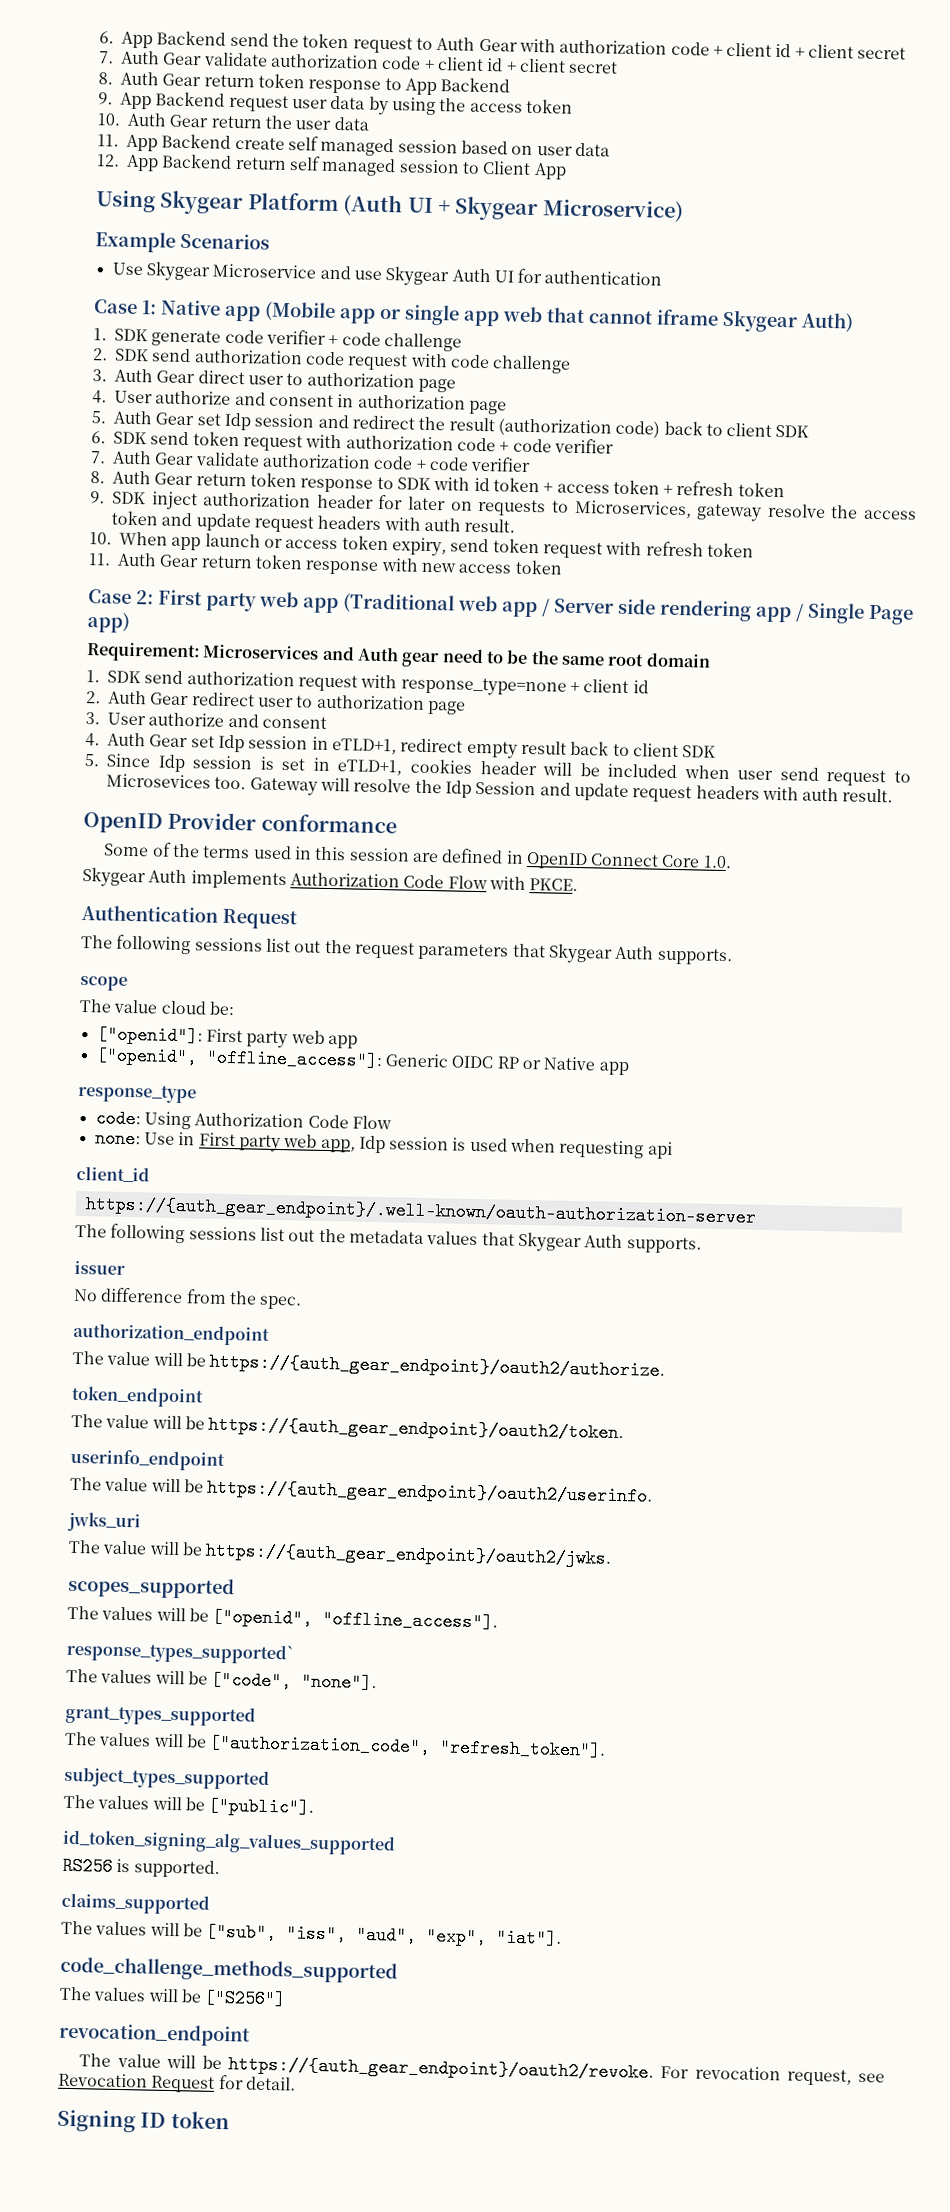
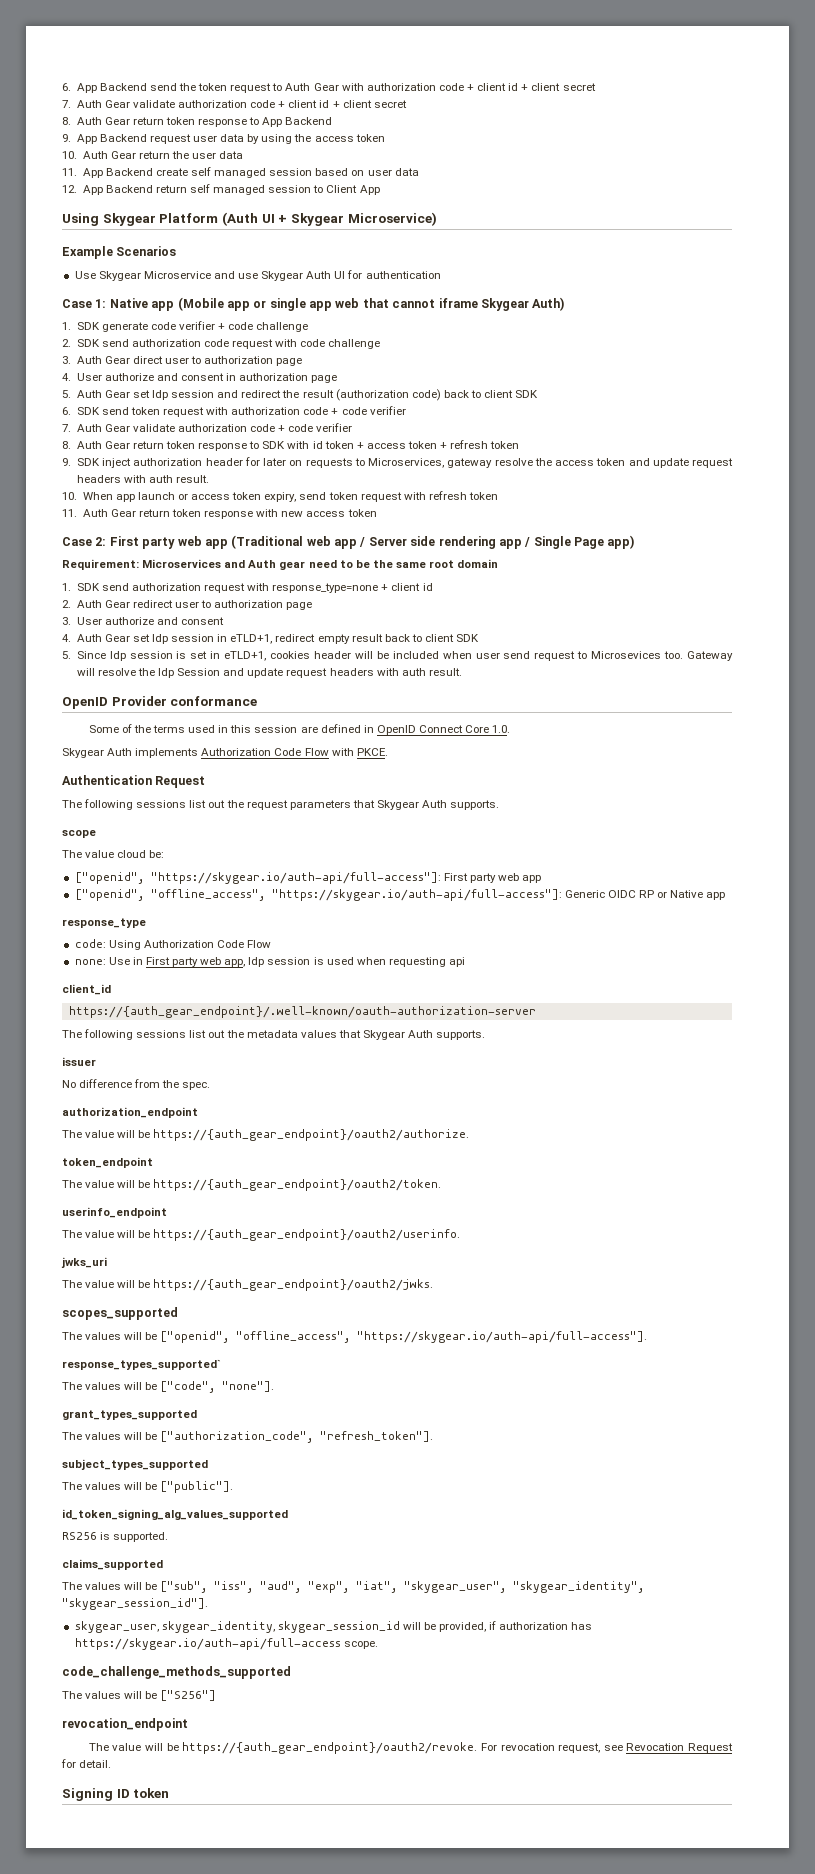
[96,1025,203,1046] ["openid"]: -> [74,872,441,884] ["openid", "https://skygear.io/auth-api/full-access"]:
[205,1048,383,1071] "offline_access"]: -> [150,889,562,901] "offline_access", "https://skygear.io/auth-api/full-access"]:
[322,1610,499,1632] "offline_access"]. -> [236,1331,648,1343] "offline_access", "https://skygear.io/auth-api/full-access"].
[495,1928,563,1948] "iat"]. -> [356,1581,645,1593] [62,1598,208,1610] [74,1621,593,1633] [74,1638,378,1650] "iat", "skygear_user", "skygear_identity", "skygear_session_id"]. // skygear_user, skygear_identity, skygear_session_id will be provided, if authorization has https://skygear.io/auth-api/full-access scope.

